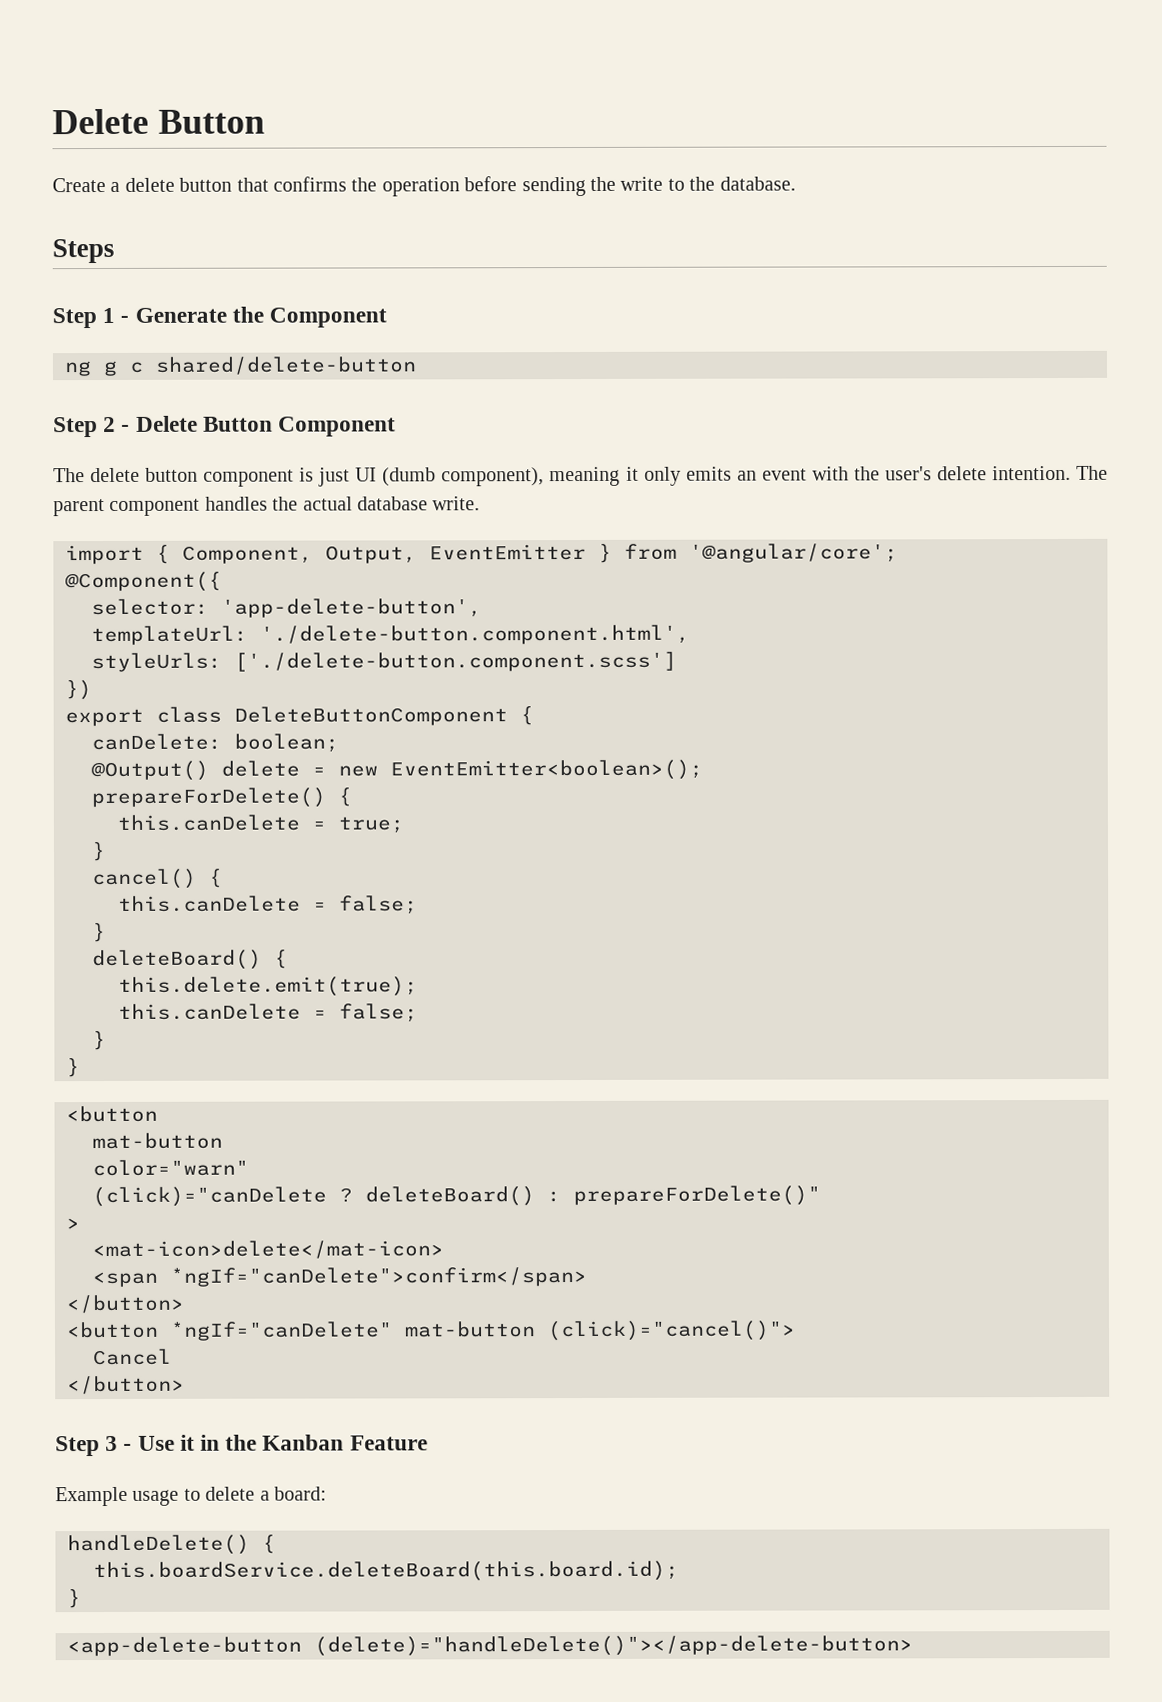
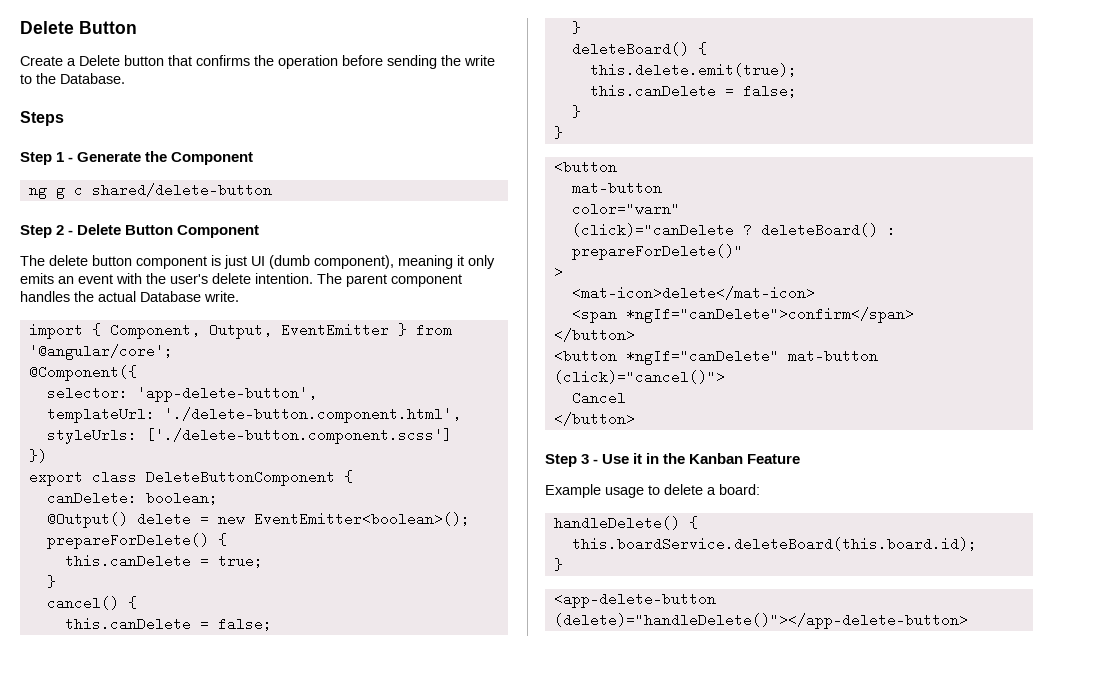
[124,177,175,192] delete -> [79,55,120,66] Delete
[719,176,796,191] database. -> [60,73,125,84] Database.
[357,496,428,511] database -> [140,291,201,302] Database

